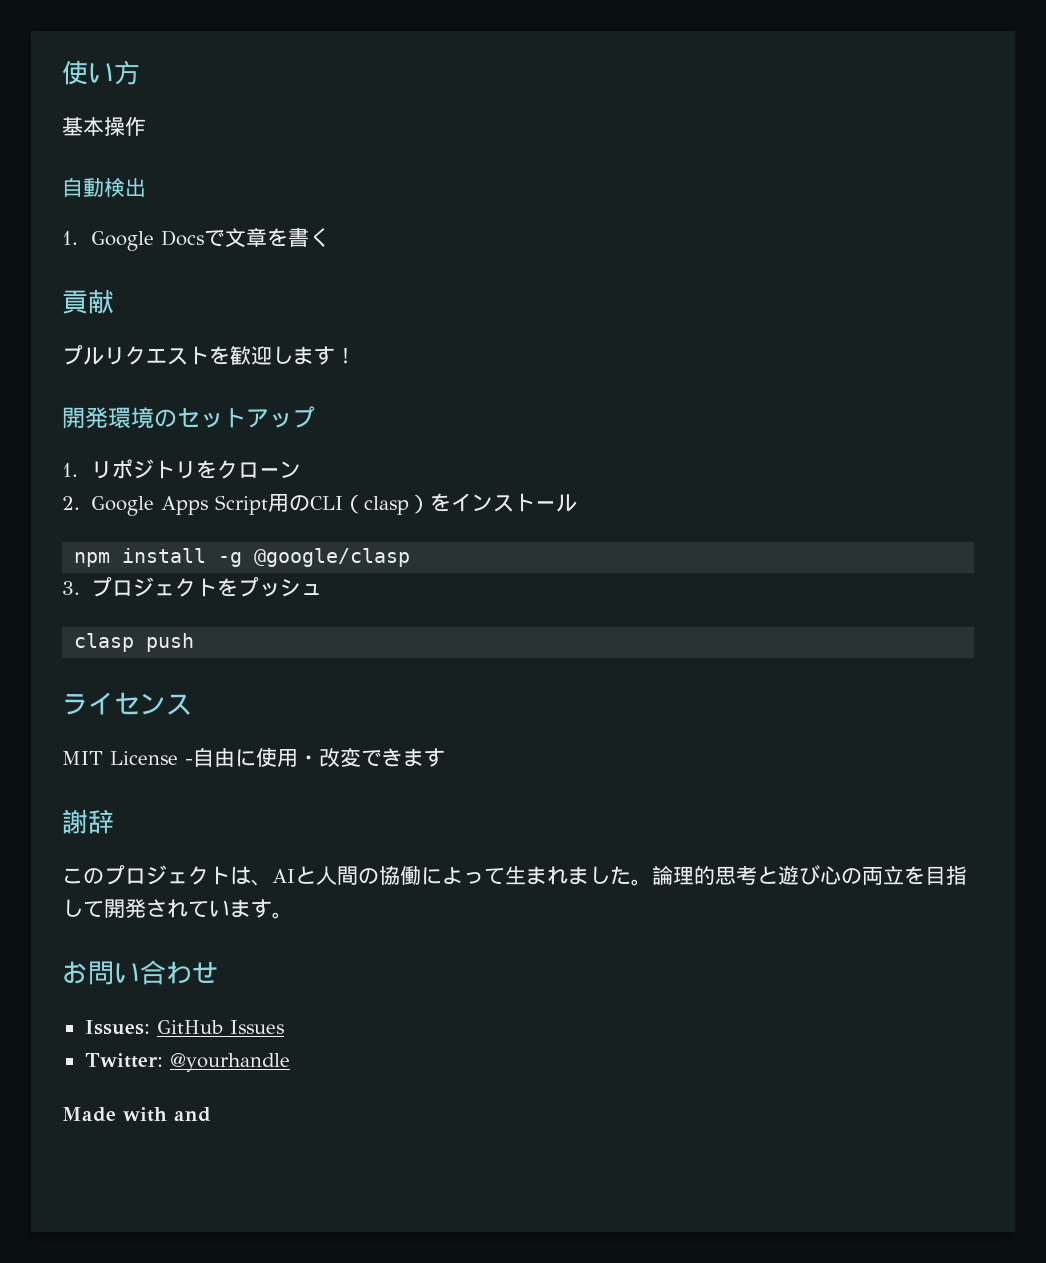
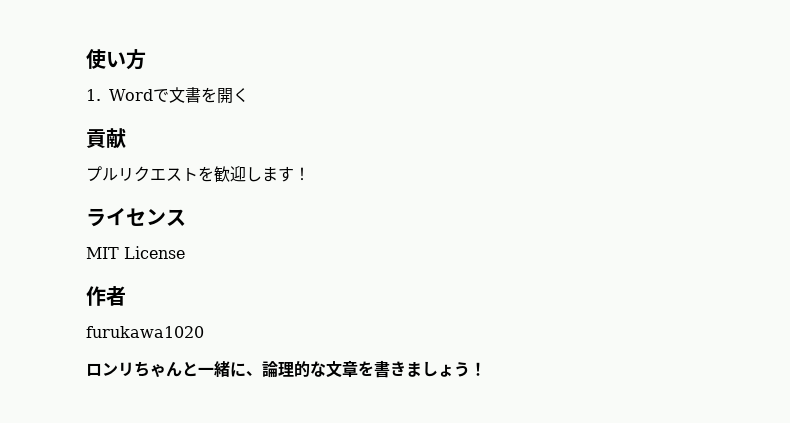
[62,116,146,136] [62,177,146,197] [62,227,309,251] 基本操作 // 自動検出 // 1. Google Docsで文章を書 -> [86,87,233,104] 1. Wordで文書を開
[62,406,315,429] [62,459,301,479] [62,493,577,516] [74,548,411,567] [62,577,322,597] [74,633,195,652] // 開発環境のセットアップ // 1.リポジトリをクローン // 2. Google Apps Script用のCLI（clasp）をインストール // npm install -g @google/clasp // 3.プロジェクトをプッシュ // clasp push -> (310, 174) none
[185,747,445,767] [62,809,114,834] [62,865,967,886] [62,899,293,919] [62,960,218,985] [84,1020,284,1035] [84,1053,290,1072] [62,1107,211,1122] -自由に使用・改変できます // 謝辞 // このプロジェクトは、AIと人間の協働によって生まれました。論理的思考と遊び心の両立を目指して開発されています。 // お問い合わせ // Issues: GitHub Issues // Twitter: @yourhandle // Made with and -> [86,286,126,306] [86,326,204,338] [86,360,486,378] // 作者 // furukawa1020 // ロンリちゃんと一緒に、論理的な文章を書きましょう！

